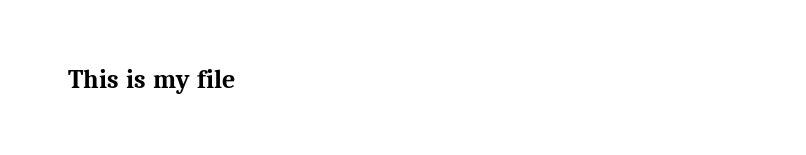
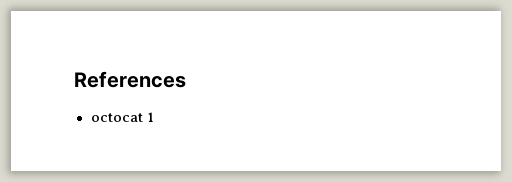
[68,69,235,94] This is my file -> [74,71,186,88] [90,112,154,122] References // octocat 1

